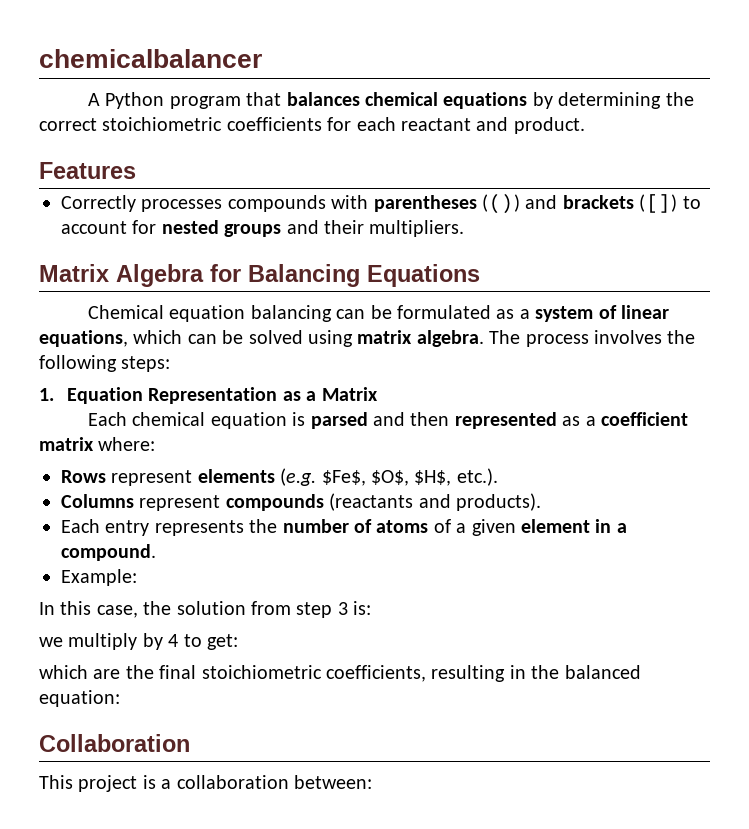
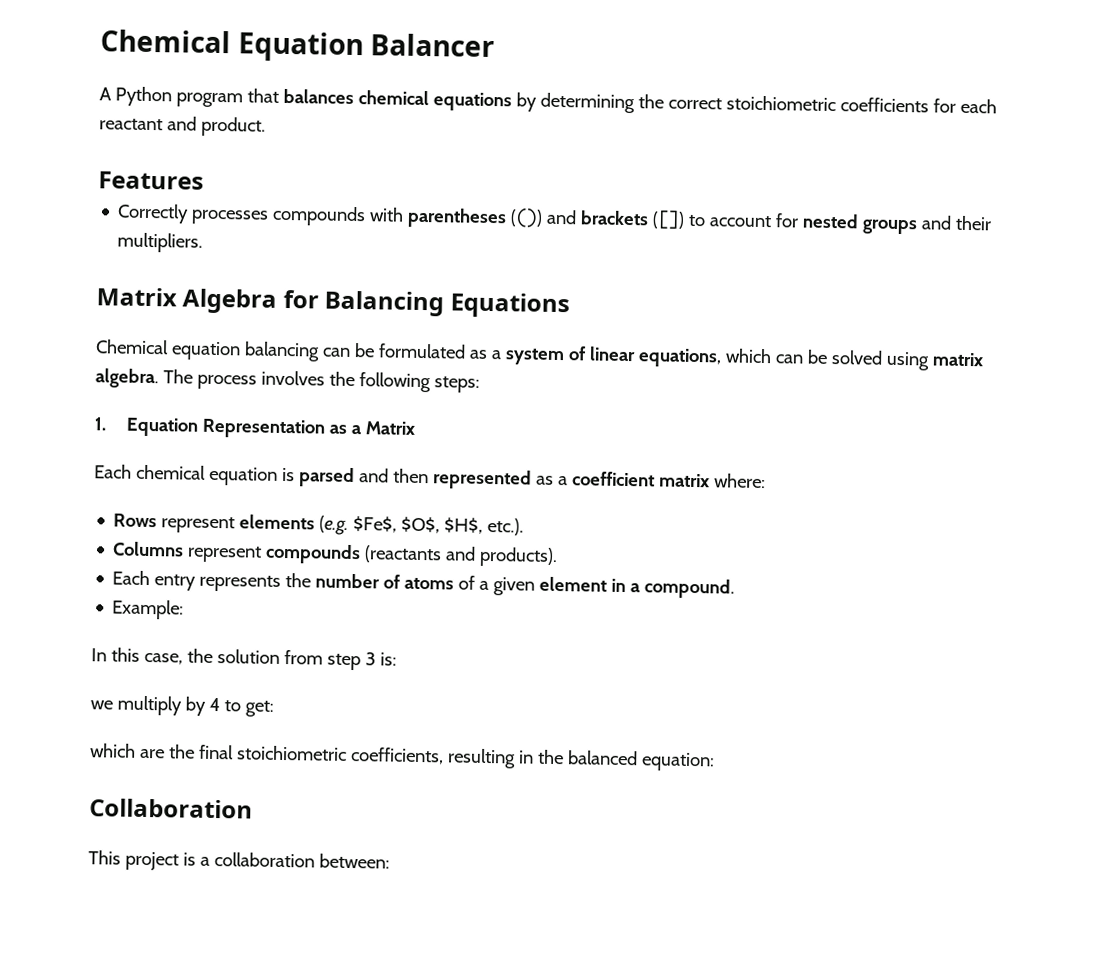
[39,49,262,68] chemicalbalancer -> [100,29,496,63] Chemical Equation Balancer

